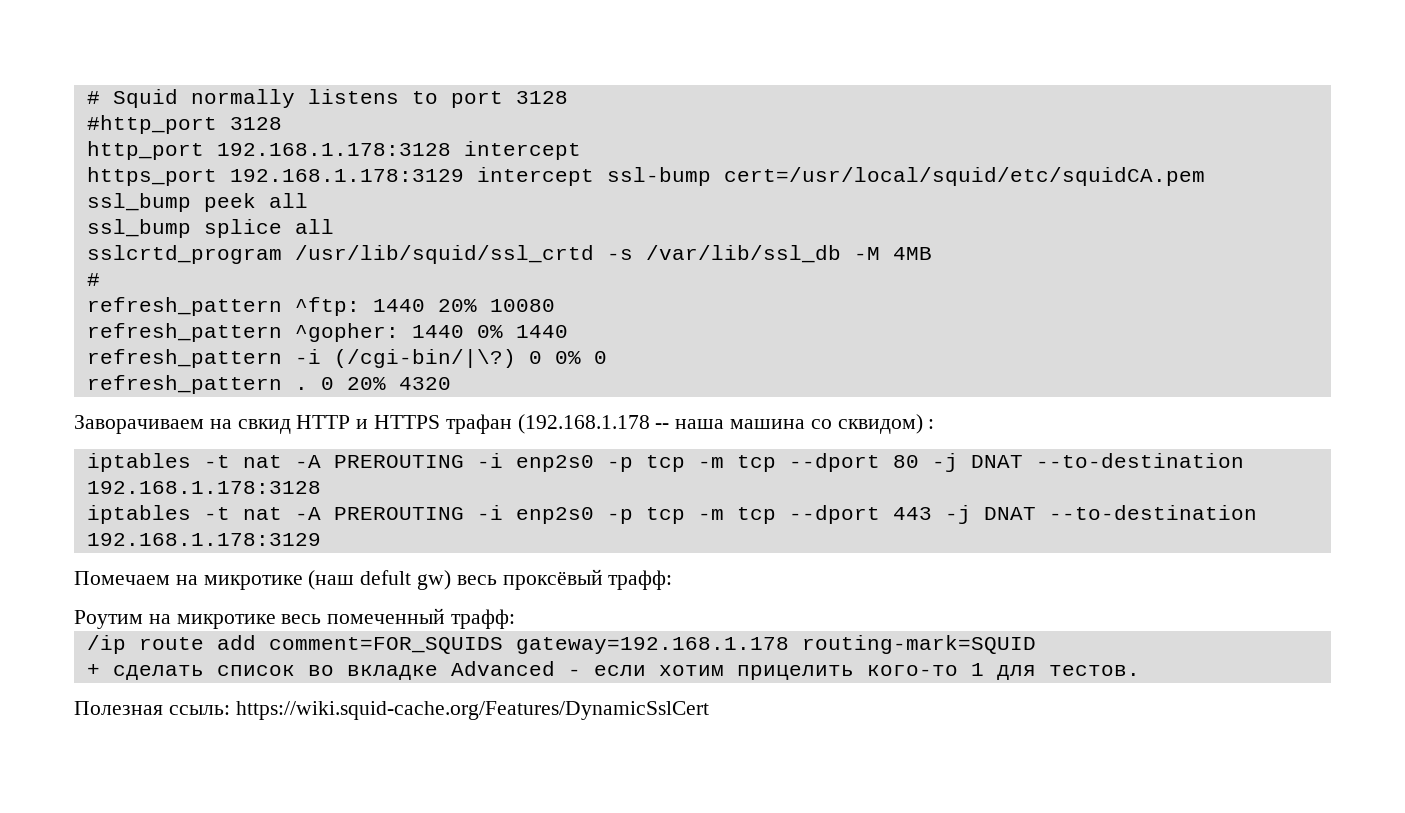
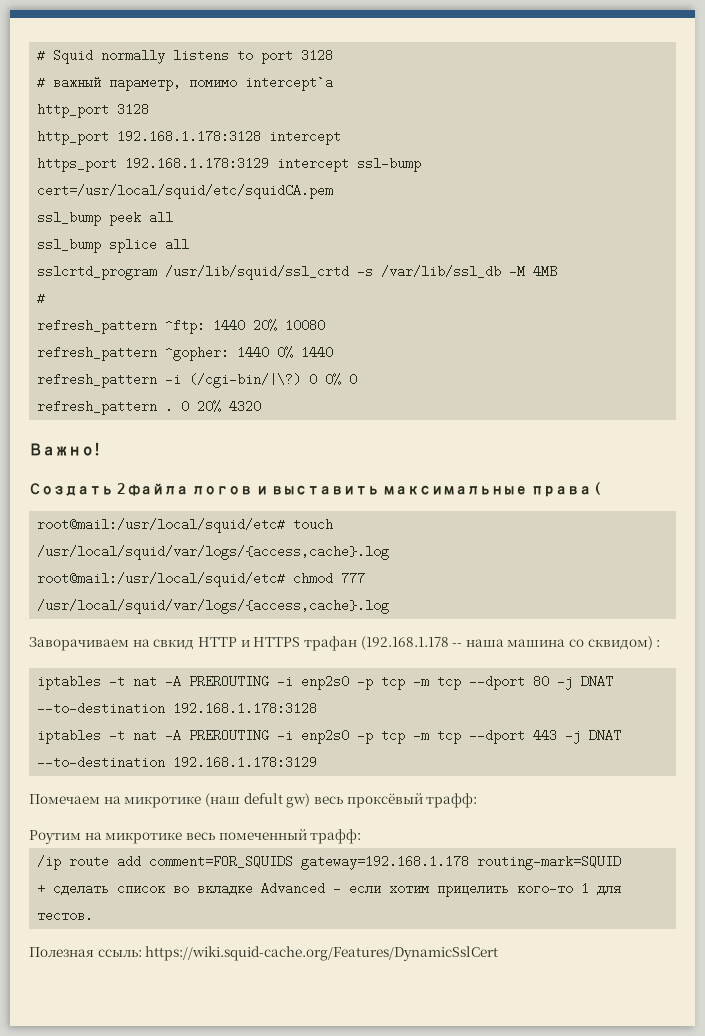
[86,115,217,134] #http_port -> [37,74,334,91] [37,103,110,118] # важный параметр, помимо intercept`a // http_port
(451, 383) none -> [29,442,101,456] [29,482,602,497] [37,518,334,533] [37,545,390,560] [37,572,366,587] [37,599,390,614] // Важно! // Создать 2 файла логов и выставить максимальные права ( // root@mail:/usr/local/squid/etc# touch /usr/local/squid/var/logs/{access,cache}.log // root@mail:/usr/local/squid/etc# chmod 777 /usr/local/squid/var/logs/{access,cache}.log

